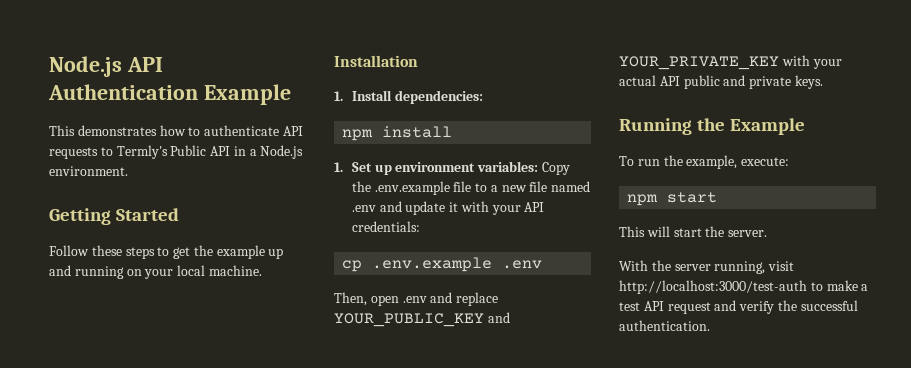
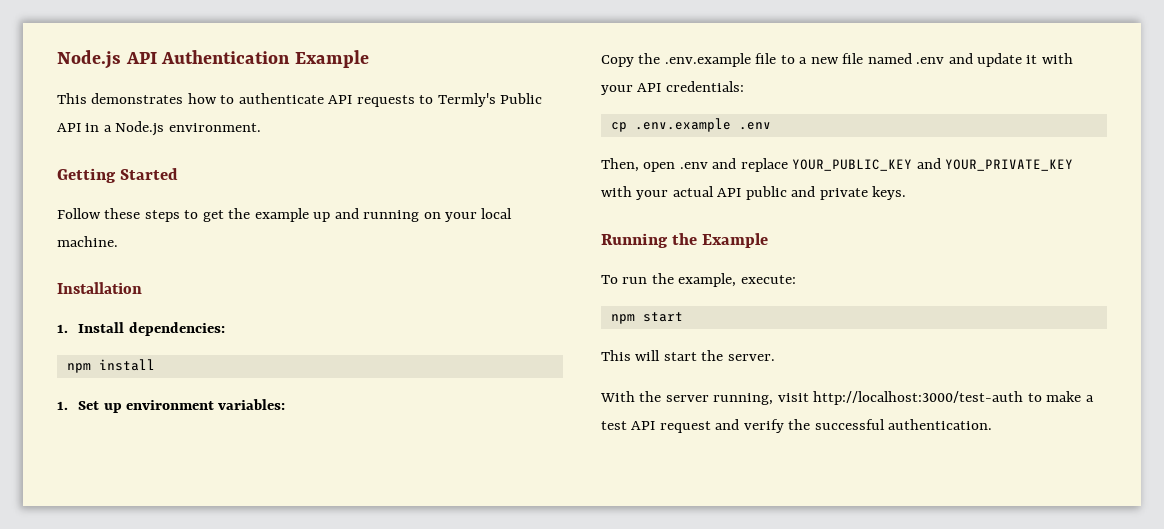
(539, 166) none -> (286, 404) //

